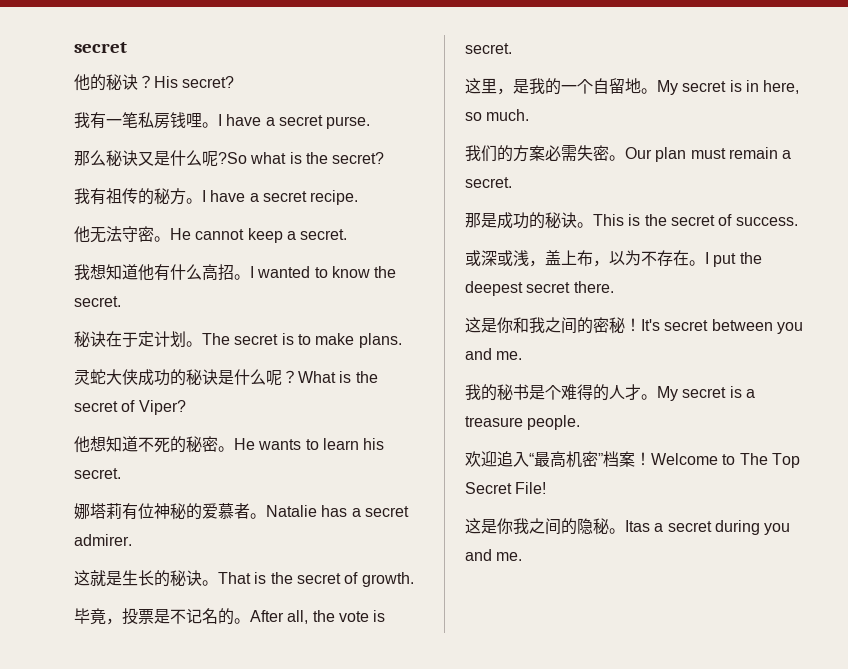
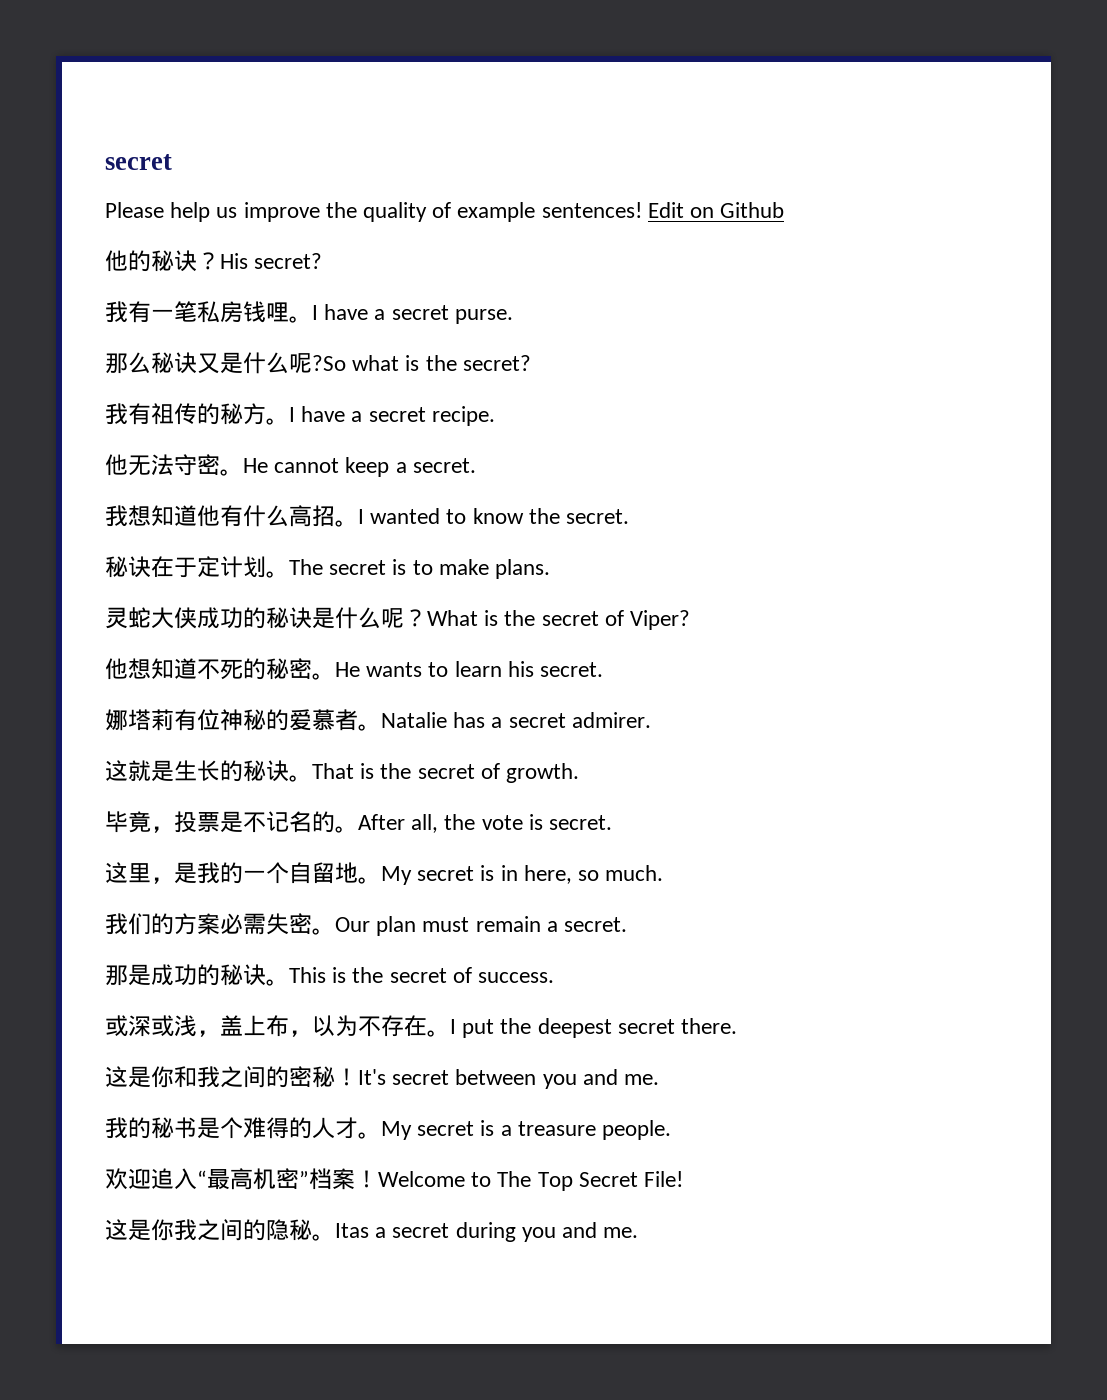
[74,42,127,53] secret -> [105,154,172,170] [105,202,785,222] secret // Please help us improve the quality of example sentences! Edit on Github

